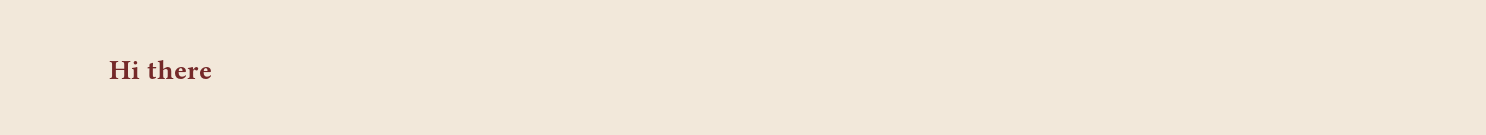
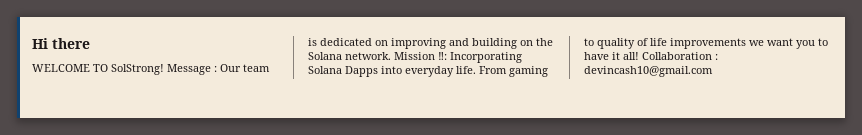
(213, 69) none -> [32,64,270,75] [308,38,553,49] [308,52,522,63] [308,66,548,77] [584,38,828,49] [584,52,718,60] [584,66,713,77] // WELCOME TO SolStrong! Message : Our team is dedicated on improving and building on the Solana network. Mission ‼: Incorporating Solana Dapps into everyday life. From gaming to quality of life improvements we want you to have it all! Collaboration : devincash10@gmail.com

